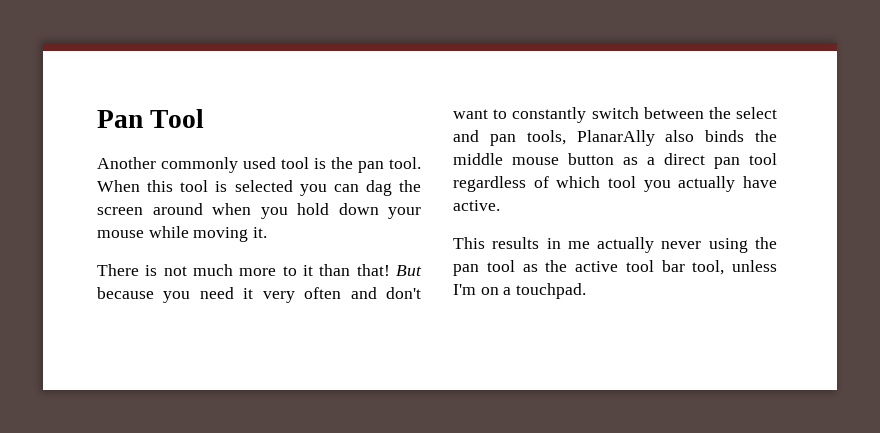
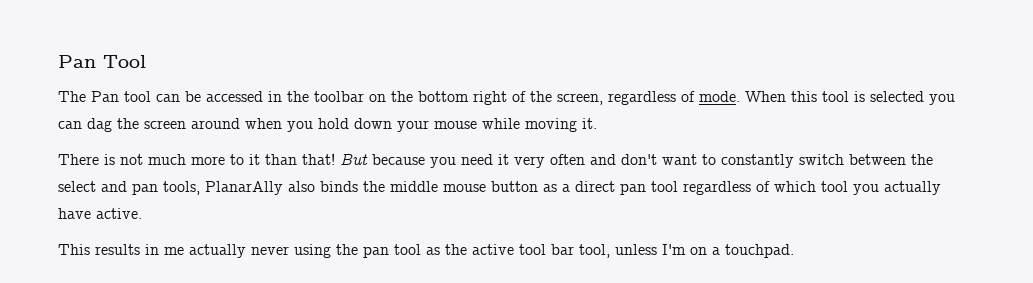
[97,157,421,173] Another commonly used tool is the pan tool. -> [58,91,740,105] The Pan tool can be accessed in the toolbar on the bottom right of the screen, regardless of mode.

